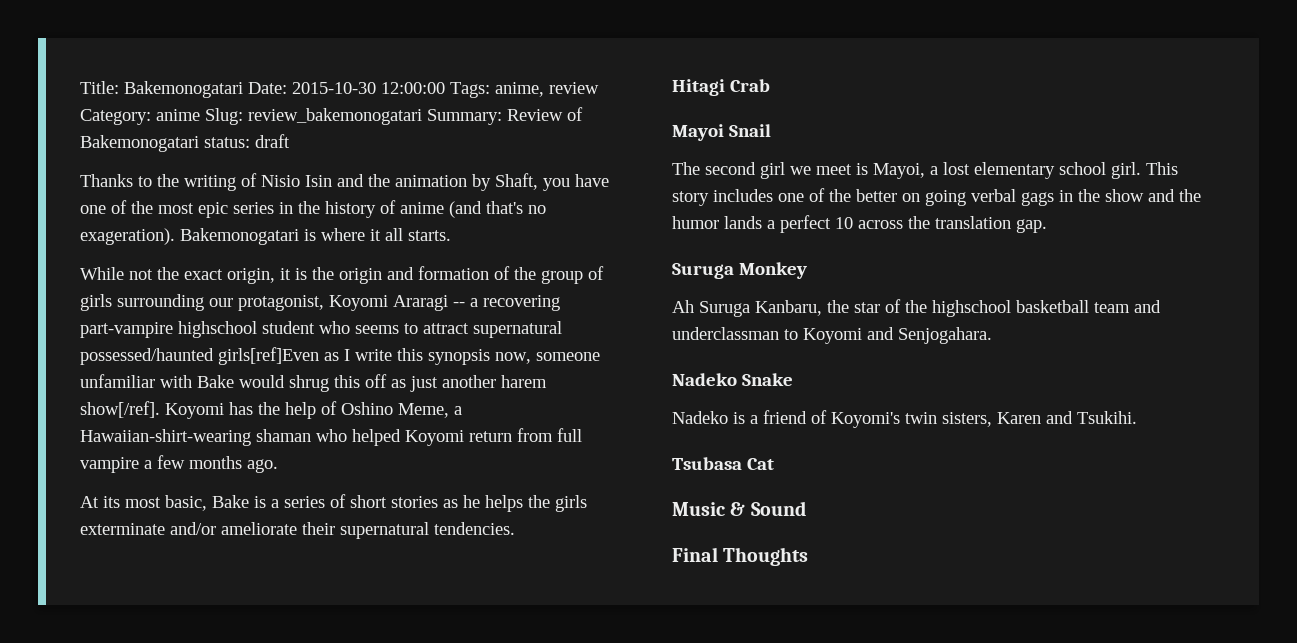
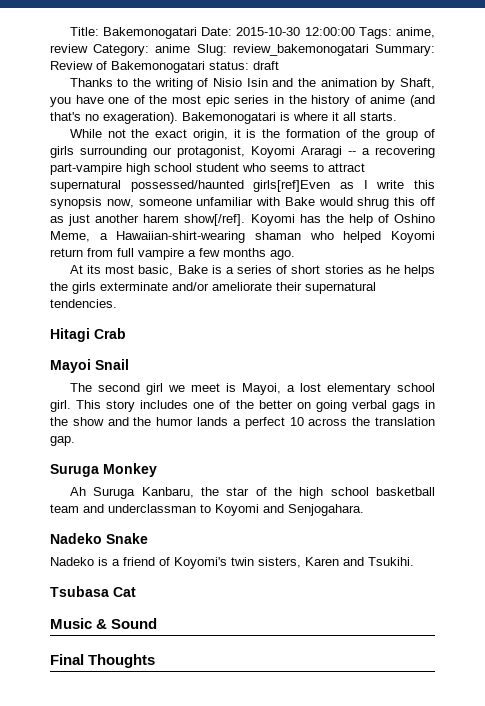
[339,267,414,284] origin and -> (281, 133) none
[178,321,257,338] highschool -> [126,163,192,175] high school
[932,300,1011,317] highschool -> [299,487,369,499] high school

